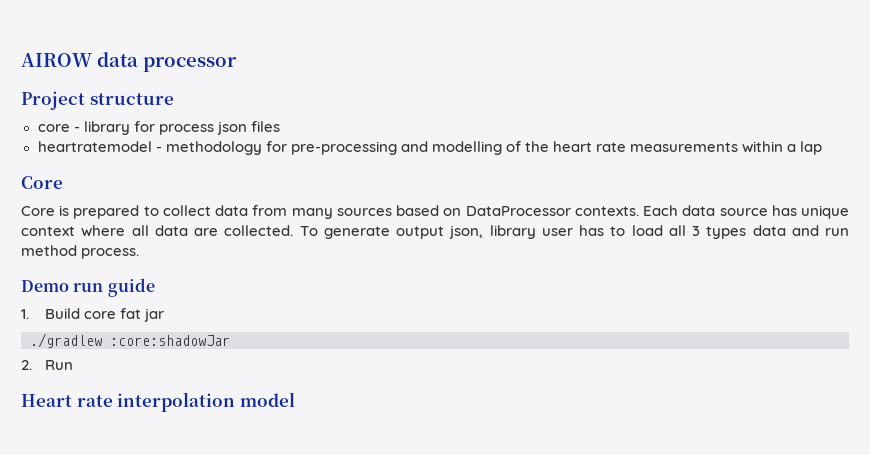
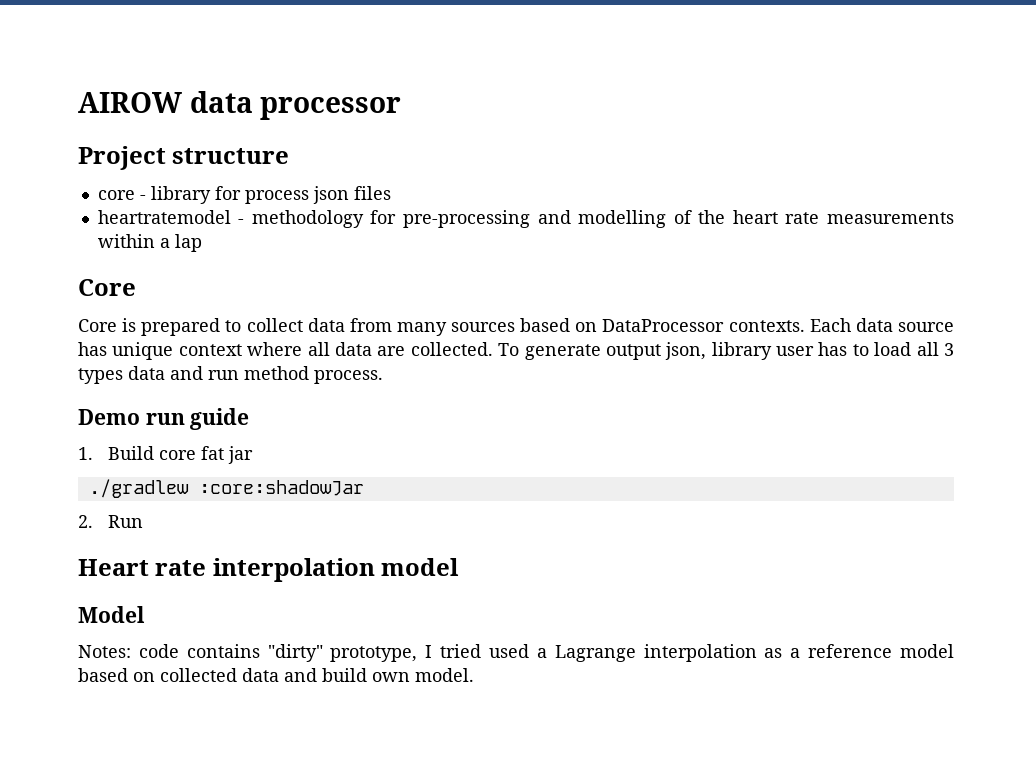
(295, 399) none -> [78,606,145,623] [78,644,954,662] [78,668,474,682] // Model // Notes: code contains "dirty" prototype, I tried used a Lagrange interpolation as a reference model based on collected data and build own model.

